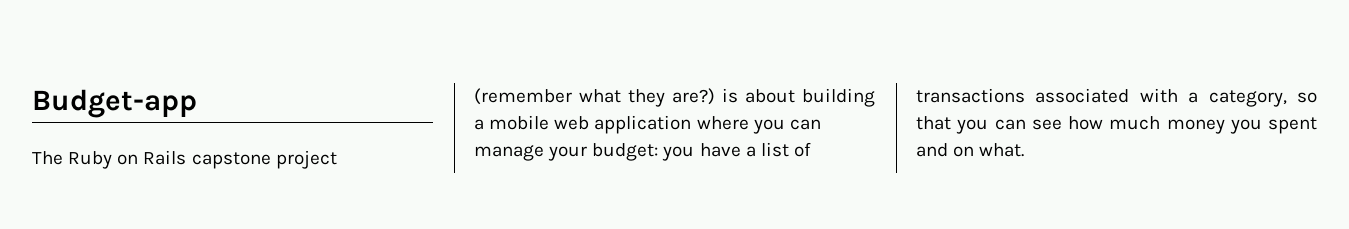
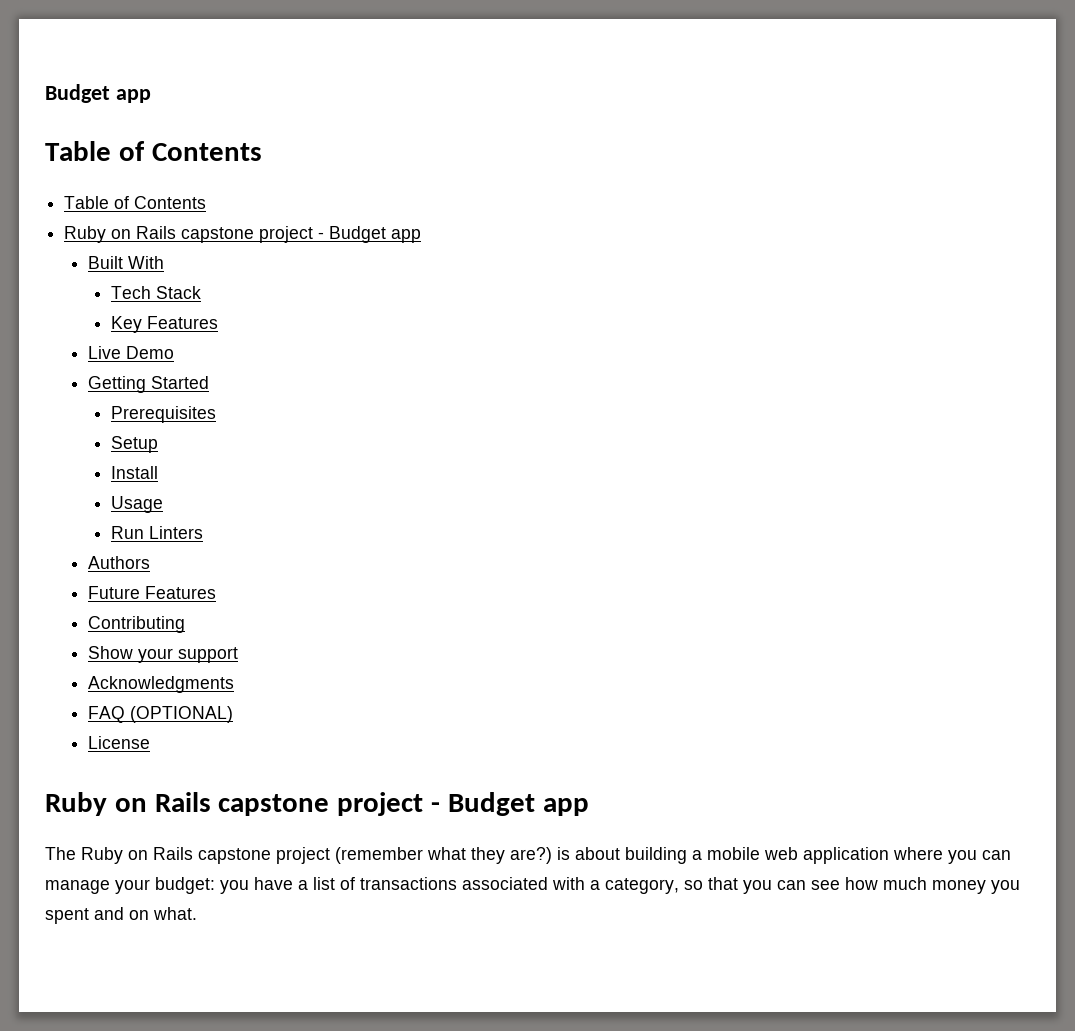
[32,89,197,118] Budget-app -> [45,84,151,103] [45,141,262,161] [64,196,207,209] [64,226,422,243] [87,256,164,269] [111,286,202,299] [111,316,219,333] [87,346,174,359] [87,376,209,393] [111,406,217,423] [111,436,159,453] [111,466,159,479] [111,496,164,513] [111,526,204,539] [87,556,150,569] [87,586,216,599] [87,616,185,633] [87,646,238,663] [87,676,234,693] [87,706,233,723] [87,736,150,749] [45,792,589,816] Budget app // Table of Contents // Table of Contents // Ruby on Rails capstone project - Budget app // Built With // Tech Stack // Key Features // Live Demo // Getting Started // Prerequisites // Setup // Install // Usage // Run Linters // Authors // Future Features // Contributing // Show your support // Acknowledgments // FAQ (OPTIONAL) // License // Ruby on Rails capstone project - Budget app

